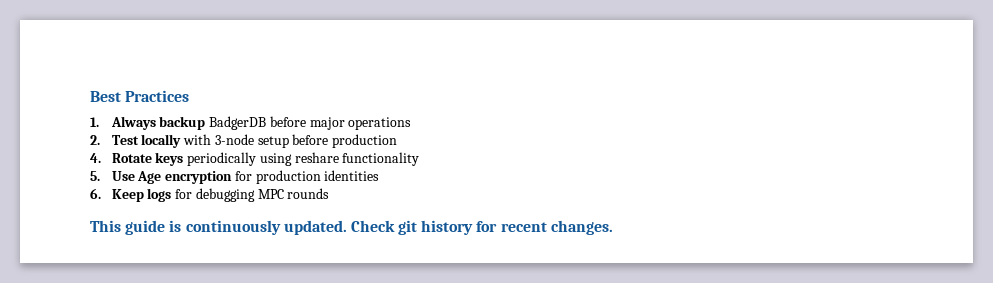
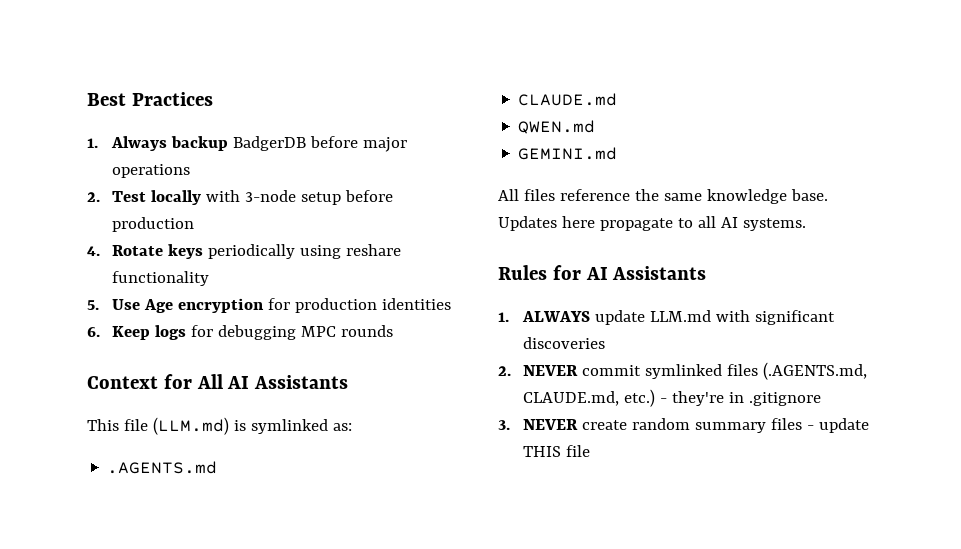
[90,220,613,235] This guide is continuously updated. Check git history for recent changes. -> [87,374,349,389] [87,417,352,435] [107,461,218,474] [518,93,618,106] [518,120,596,134] [518,147,618,160] [498,189,828,204] [498,216,806,231] [498,265,707,280] [498,310,835,325] [522,337,605,349] [498,362,867,380] [522,389,821,407] [498,418,869,433] [522,445,590,457] Context for All AI Assistants // This file (LLM.md) is symlinked as: // .AGENTS.md // CLAUDE.md // QWEN.md // GEMINI.md // All files reference the same knowledge base. Updates here propagate to all AI systems. // Rules for AI Assistants // 1. ALWAYS update LLM.md with significant discoveries // 2. NEVER commit symlinked files (.AGENTS.md, CLAUDE.md, etc.) - they're in .gitignore // 3. NEVER create random summary files - update THIS file

